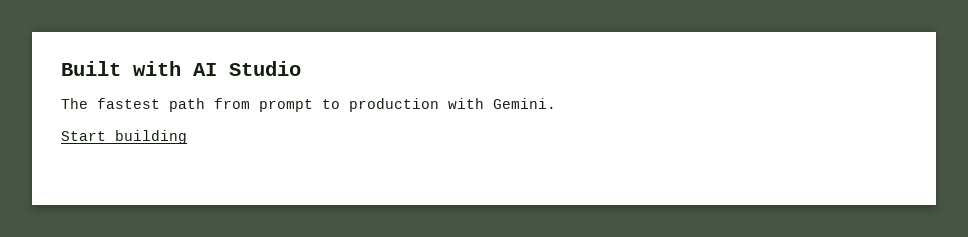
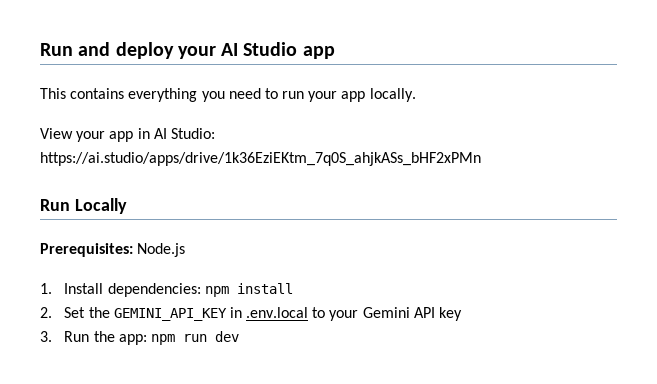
[61,61,301,76] [61,98,556,112] [61,130,187,144] Built with AI Studio // The fastest path from prompt to production with Gemini. // Start building -> [40,42,335,59] [40,88,416,102] [40,128,215,142] [40,152,481,166] [40,198,127,214] [40,243,186,257] [40,283,293,297] [40,307,463,321] [40,331,239,345] Run and deploy your AI Studio app // This contains everything you need to run your app locally. // View your app in AI Studio: https://ai.studio/apps/drive/1k36EziEKtm_7q0S_ahjkASs_bHF2xPMn // Run Locally // Prerequisites: Node.js // 1. Install dependencies: npm install // 2. Set the GEMINI_API_KEY in .env.local to your Gemini API key // 3. Run the app: npm run dev

